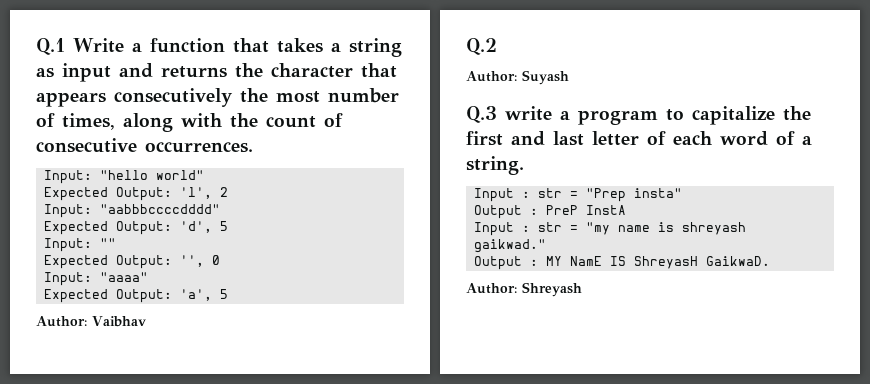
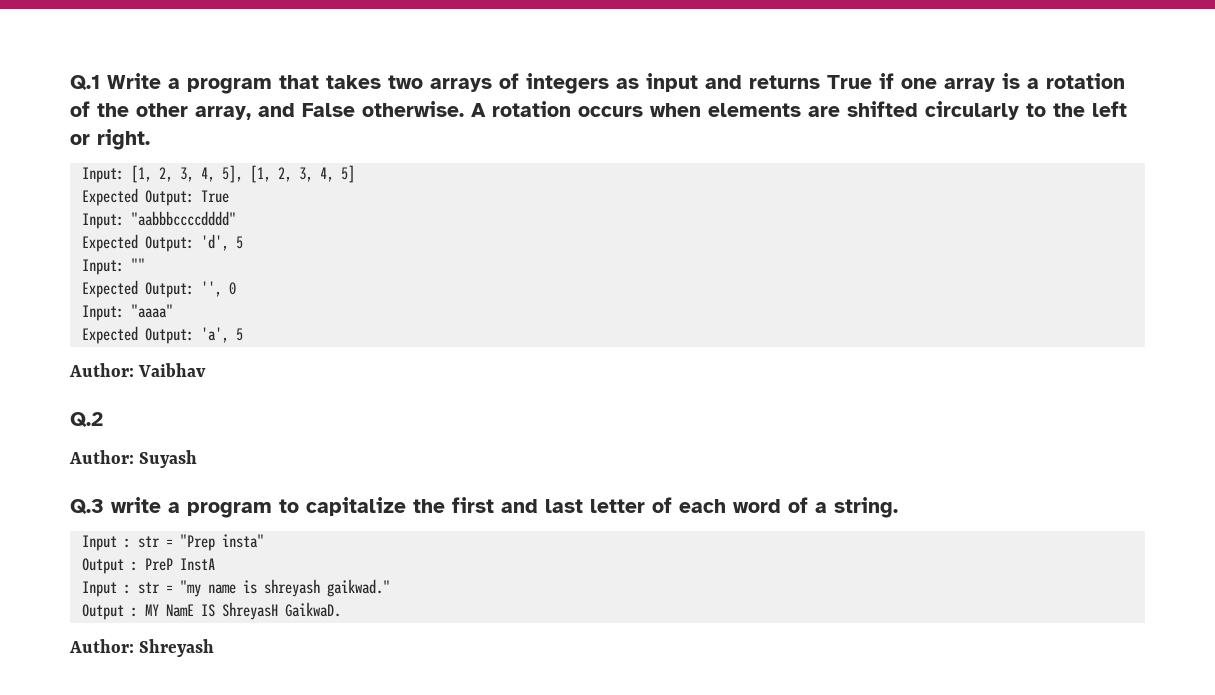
[149,38,225,53] function -> [187,78,272,94] program
[330,38,402,57] [36,63,397,82] [36,88,399,107] [36,113,343,132] [36,138,253,153] [44,170,205,184] [44,187,229,201] a string as input and returns the character that appears consecutively the most number of times, along with the count of consecutive occurrences. // Input: "hello world" // Expected Output: 'l', 2 -> [388,73,1125,94] [70,101,1127,120] [70,129,150,150] [82,165,355,183] [82,188,229,206] two arrays of integers as input and returns True if one array is a rotation of the other array, and False otherwise. A rotation occurs when elements are shifted circularly to the left or right. // Input: [1, 2, 3, 4, 5], [1, 2, 3, 4, 5] // Expected Output: True

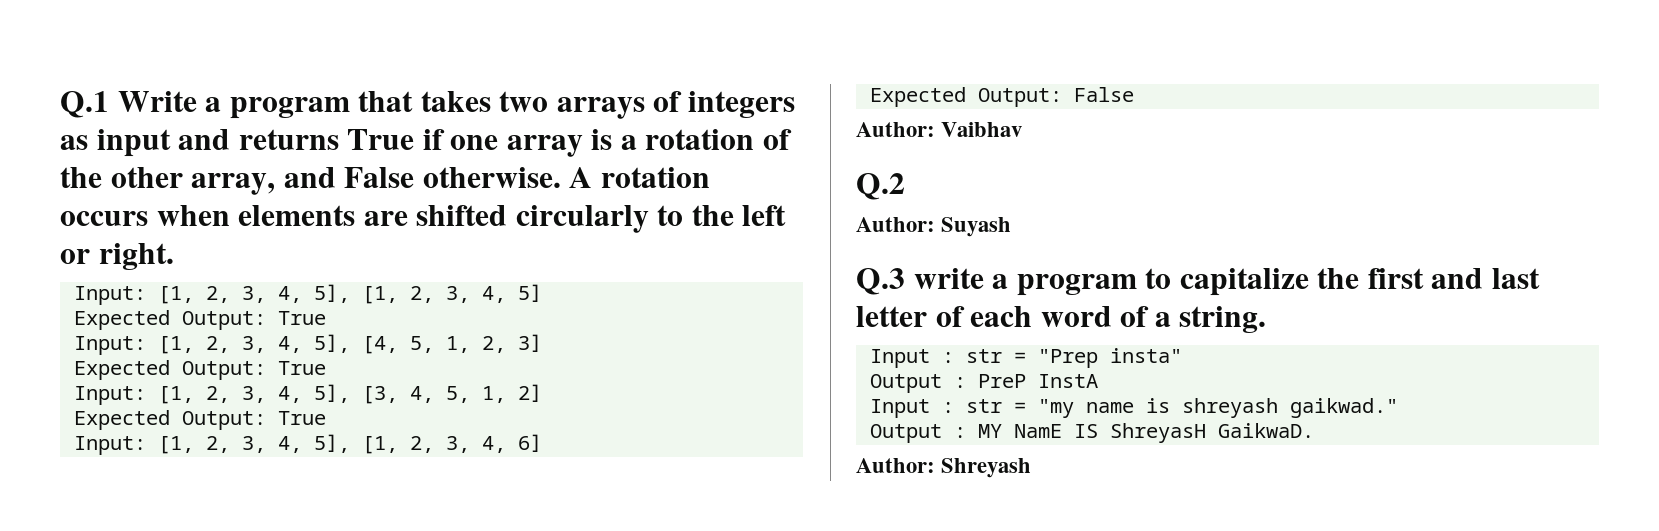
[131,211,236,226] [82,234,243,252] [82,258,145,275] [82,280,236,298] [82,304,173,321] [82,326,243,344] "aabbbccccdddd" // Expected Output: 'd', 5 // Input: "" // Expected Output: '', 0 // Input: "aaaa" // Expected Output: 'a', 5 -> [157,334,542,354] [73,360,326,380] [73,384,542,405] [73,410,326,430] [73,434,542,455] [869,87,1134,107] [1, 2, 3, 4, 5], [4, 5, 1, 2, 3] // Expected Output: True // Input: [1, 2, 3, 4, 5], [3, 4, 5, 1, 2] // Expected Output: True // Input: [1, 2, 3, 4, 5], [1, 2, 3, 4, 6] // Expected Output: False

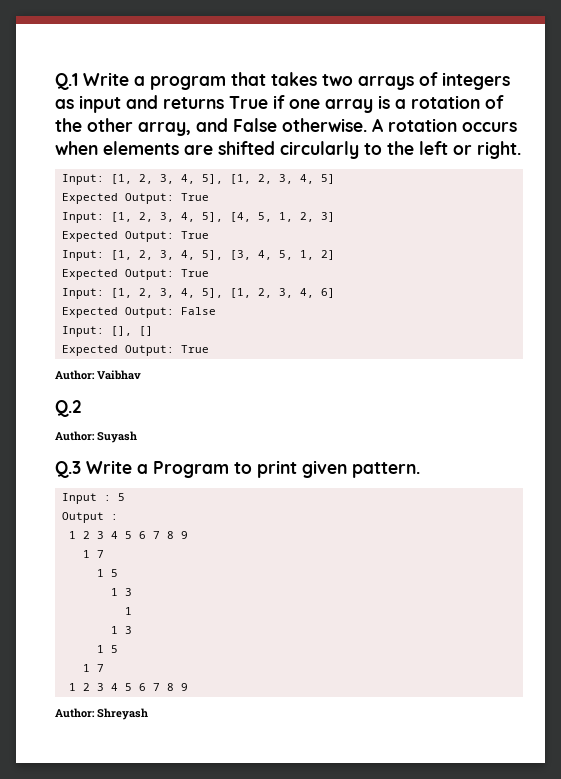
(1134, 94) none -> [61,326,153,337] [61,345,209,356] // Input: [], [] // Expected Output: True
[913,268,1540,296] [856,306,1267,334] [869,348,1182,368] [869,374,1098,393] [869,398,1398,418] [869,423,1314,443] write a program to capitalize the first and last letter of each word of a string. // Input : str = "Prep insta" // Output : PreP InstA // Input : str = "my name is shreyash gaikwad." // Output : MY NamE IS ShreyasH GaikwaD. -> [86,460,420,478] [61,493,125,504] [61,512,118,523] [68,531,188,539] [82,550,104,558] [96,569,118,577] [110,588,132,596] [124,607,132,615] [110,626,132,634] [96,645,118,653] [82,664,104,672] [68,683,188,691] Write a Program to print given pattern. // Input : 5 // Output : // 1 2 3 4 5 6 7 8 9 // 1 7 // 1 5 // 1 3 // 1 // 1 3 // 1 5 // 1 7 // 1 2 3 4 5 6 7 8 9

